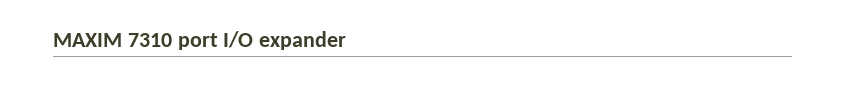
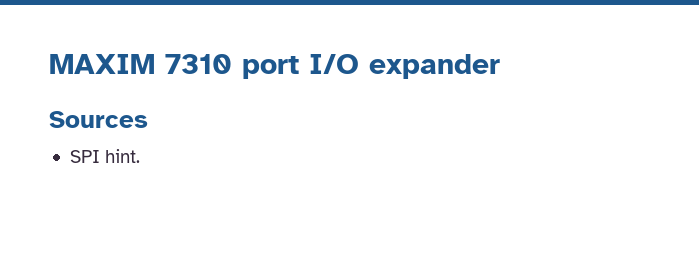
(347, 40) none -> [49,111,148,128] [69,149,141,163] // Sources // SPI hint.

